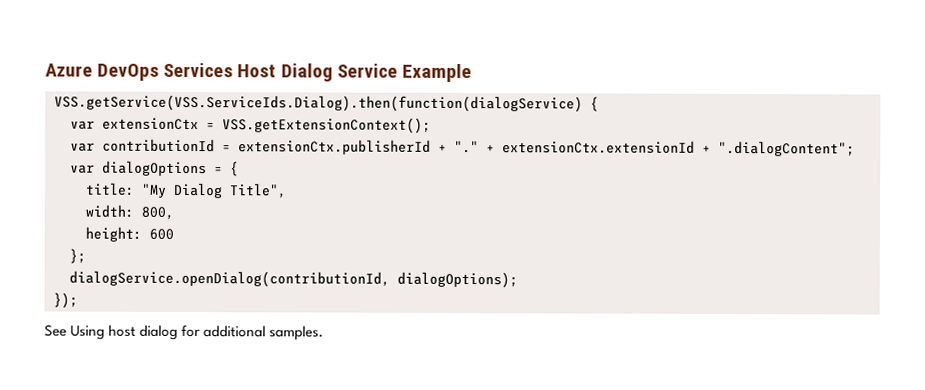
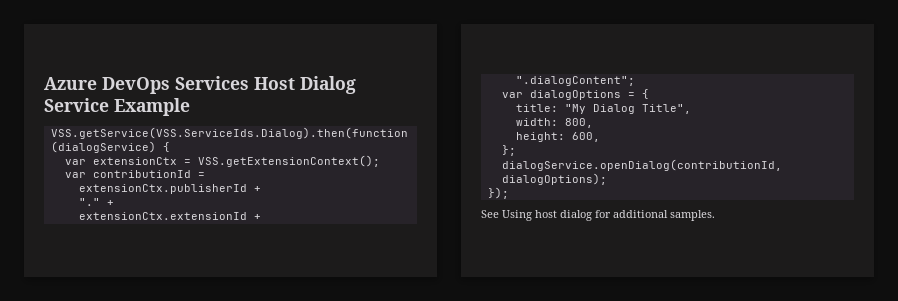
[54,94,583,113] VSS.getService(VSS.ServiceIds.Dialog).then(function(dialogService) -> [50,127,408,139] [50,141,156,153] VSS.getService(VSS.ServiceIds.Dialog).then(function (dialogService)
(231, 148) none -> (205, 175) //
(447, 148) none -> (261, 189) //
(495, 149) none -> (114, 203) //
(711, 149) none -> (261, 217) //
[149,228,174,240] 600 -> [571,132,600,142] 600,

